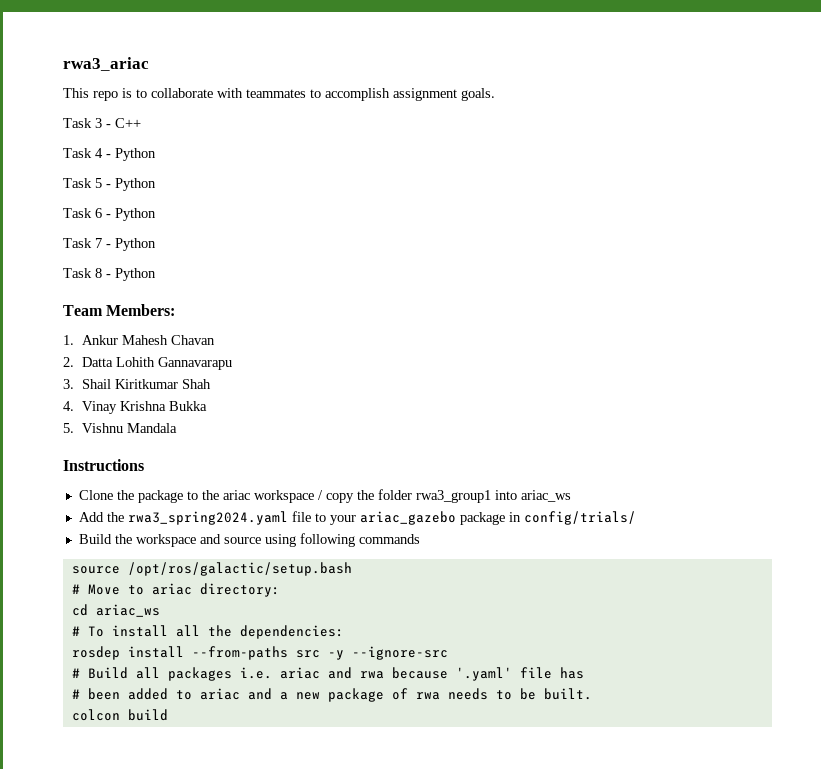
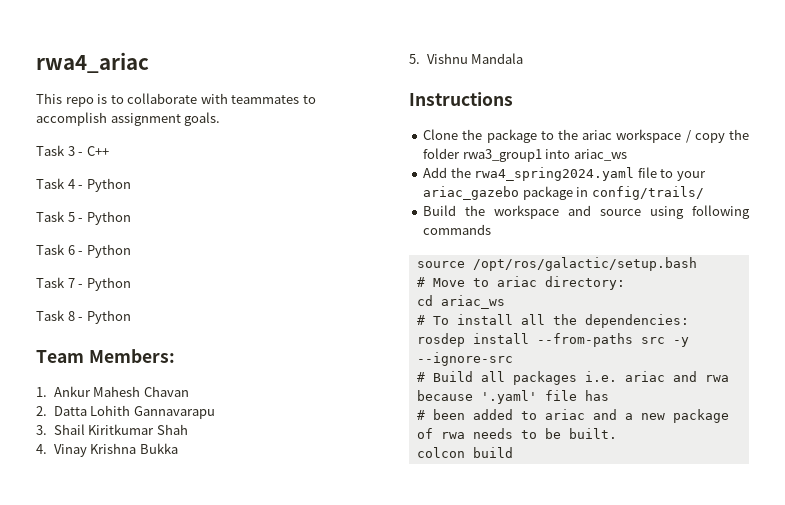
[63,57,149,71] rwa3_ariac -> [36,52,149,73] rwa4_ariac
[127,511,288,525] rwa3_spring2024.yaml -> [474,167,635,181] rwa4_spring2024.yaml
[523,511,636,525] config/trials/ -> [591,186,704,200] config/trails/

